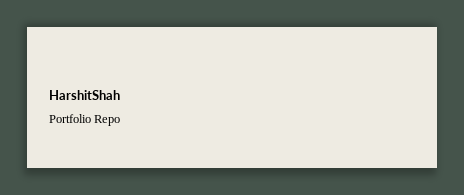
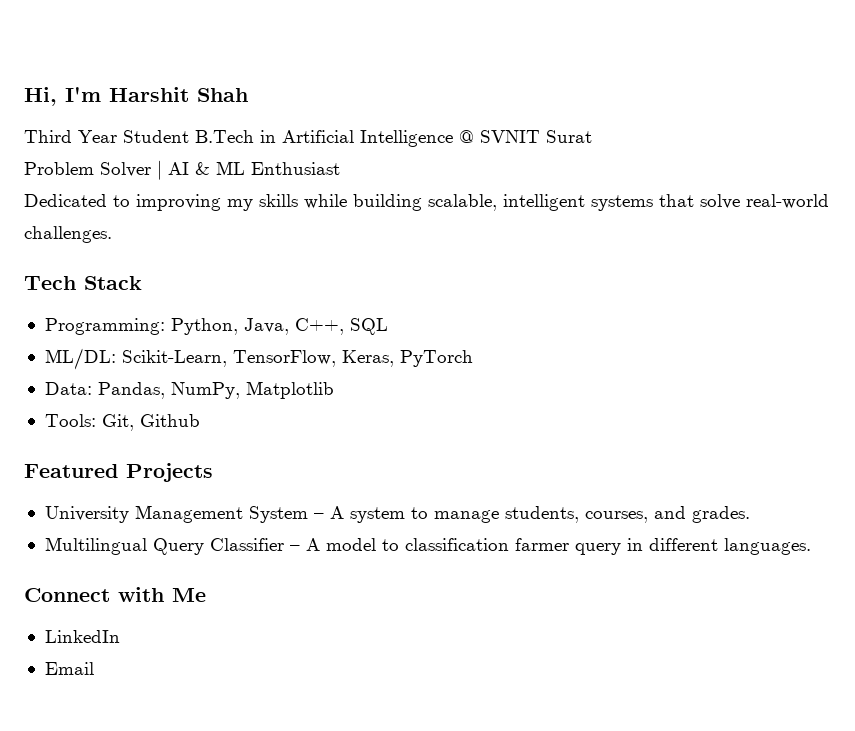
[49,90,120,100] [49,114,121,126] HarshitShah // Portfolio Repo -> [24,87,248,106] [24,130,592,147] [24,160,340,180] [24,194,829,211] [24,226,112,243] [24,276,142,290] [44,318,388,335] [44,348,473,370] [44,381,334,399] [44,414,200,431] [24,463,213,482] [44,505,750,523] [44,537,811,555] [24,587,206,602] [44,630,120,643] [44,662,94,675] Hi, I'm Harshit Shah // Third Year Student B.Tech in Artificial Intelligence @ SVNIT Surat // Problem Solver | AI & ML Enthusiast // Dedicated to improving my skills while building scalable, intelligent systems that solve real-world challenges. // Tech Stack // Programming: Python, Java, C++, SQL // ML/DL: Scikit-Learn, TensorFlow, Keras, PyTorch // Data: Pandas, NumPy, Matplotlib // Tools: Git, Github // Featured Projects // University Management System – A system to manage students, courses, and grades. // Multilingual Query Classifier – A model to classification farmer query in different languages. // Connect with Me // LinkedIn // Email

